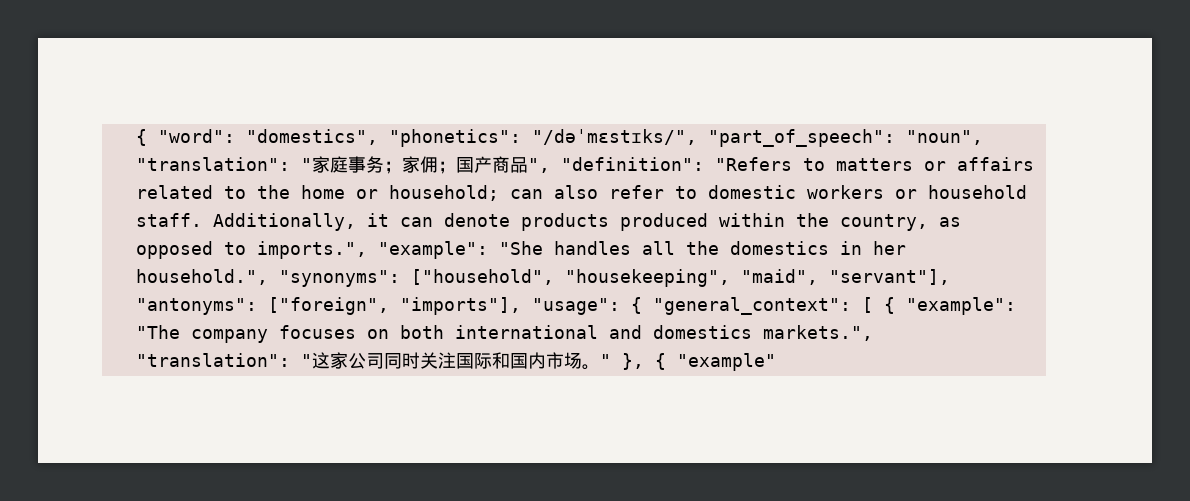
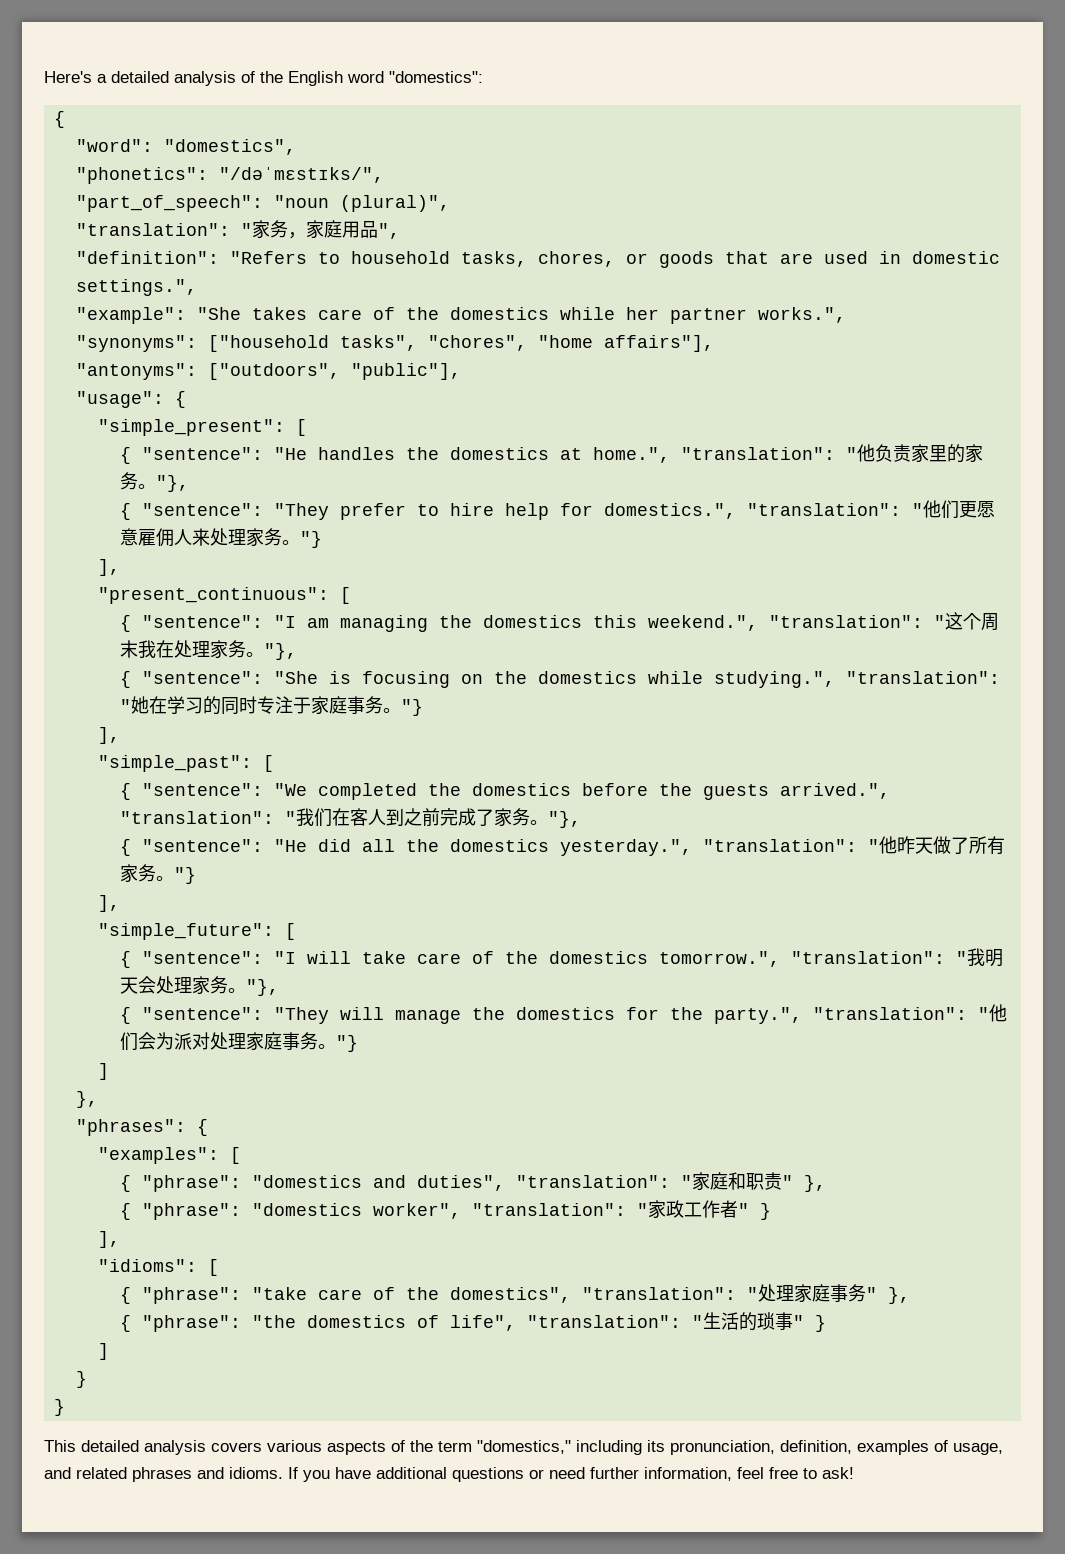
[136,129,147,146] { -> [44,71,483,86] [54,111,66,128] Here's a detailed analysis of the English word "domestics": // { //
(378, 137) none -> (297, 147) //
[708,129,983,147] [136,156,1034,174] [136,185,1027,201] [136,213,961,231] [136,241,906,259] [136,269,950,287] [136,297,1016,315] [136,325,873,343] [136,352,776,371] "part_of_speech": "noun", "translation": "家庭事务；家佣；国产商品", "definition": "Refers to matters or affairs related to the home or household; can also refer to domestic workers or household staff. Additionally, it can denote products produced within the country, as opposed to imports.", "example": "She handles all the domestics in her household.", "synonyms": ["household", "housekeeping", "maid", "servant"], "antonyms": ["foreign", "imports"], "usage": { "general_context": [ { "example": "The company focuses on both international and domestics markets.", "translation": "这家公司同时关注国际和国内市场。" }, { "example" -> [76,195,451,212] [76,220,401,239] [76,251,1001,268] [76,279,198,296] [76,307,847,324] [76,335,715,352] [76,363,462,380] [76,391,187,408] [98,419,308,436] [120,444,984,464] [120,472,190,492] [120,500,996,520] [120,528,323,548] [98,559,121,576] [98,587,352,604] [120,612,1000,632] [120,640,298,660] [120,671,1001,688] [120,696,424,716] [98,727,121,744] [98,755,275,772] [120,783,891,800] [120,808,582,828] [120,836,1006,856] [120,864,197,884] [98,895,121,912] [98,923,297,940] [120,948,1004,968] [120,976,280,996] [120,1004,1008,1024] [120,1032,359,1052] [98,1063,110,1080] [76,1091,99,1108] [76,1119,209,1136] [98,1147,242,1164] [120,1172,827,1192] [120,1200,772,1220] [98,1231,121,1248] [98,1259,220,1276] [120,1284,911,1304] [120,1312,827,1332] [98,1343,110,1360] [76,1371,88,1388] [54,1399,66,1416] [44,1440,1003,1455] [44,1467,854,1482] // "part_of_speech": "noun (plural)", // "translation": "家务，家庭用品", // "definition": "Refers to household tasks, chores, or goods that are used in domestic settings.", // "example": "She takes care of the domestics while her partner works.", // "synonyms": ["household tasks", "chores", "home affairs"], // "antonyms": ["outdoors", "public"], // "usage": { // "simple_present": [ // { "sentence": "He handles the domestics at home.", "translation": "他负责家里的家务。"}, // { "sentence": "They prefer to hire help for domestics.", "translation": "他们更愿意雇佣人来处理家务。"} // ], // "present_continuous": [ // { "sentence": "I am managing the domestics this weekend.", "translation": "这个周末我在处理家务。"}, // { "sentence": "She is focusing on the domestics while studying.", "translation": "她在学习的同时专注于家庭事务。"} // ], // "simple_past": [ // { "sentence": "We completed the domestics before the guests arrived.", "translation": "我们在客人到之前完成了家务。"}, // { "sentence": "He did all the domestics yesterday.", "translation": "他昨天做了所有家务。"} // ], // "simple_future": [ // { "sentence": "I will take care of the domestics tomorrow.", "translation": "我明天会处理家务。"}, // { "sentence": "They will manage the domestics for the party.", "translation": "他们会为派对处理家庭事务。"} // ] // }, // "phrases": { // "examples": [ // { "phrase": "domestics and duties", "translation": "家庭和职责" }, // { "phrase": "domestics worker", "translation": "家政工作者" } // ], // "idioms": [ // { "phrase": "take care of the domestics", "translation": "处理家庭事务" }, // { "phrase": "the domestics of life", "translation": "生活的琐事" } // ] // } // } // This detailed analysis covers various aspects of the term "domestics," including its pronunciation, definition, examples of usage, and related phrases and idioms. If you have additional questions or need further information, feel free to ask!

